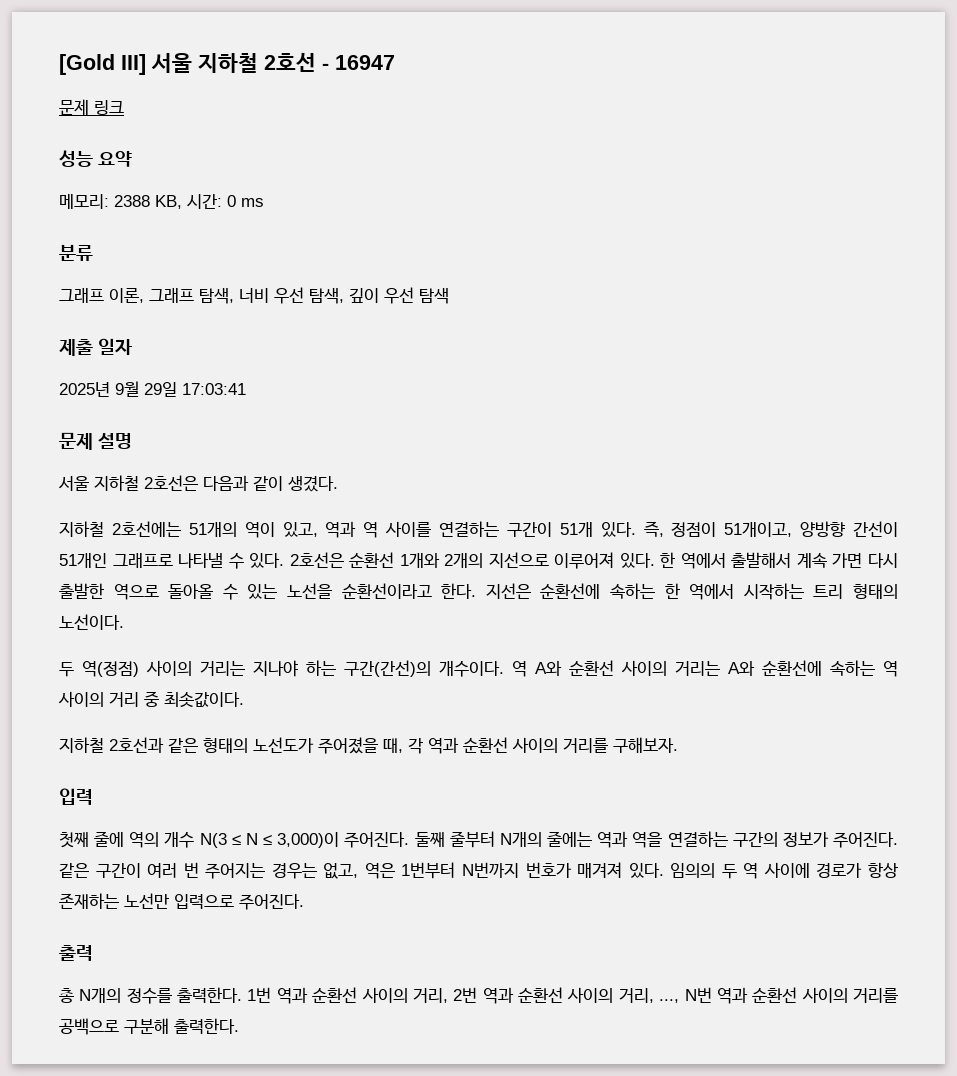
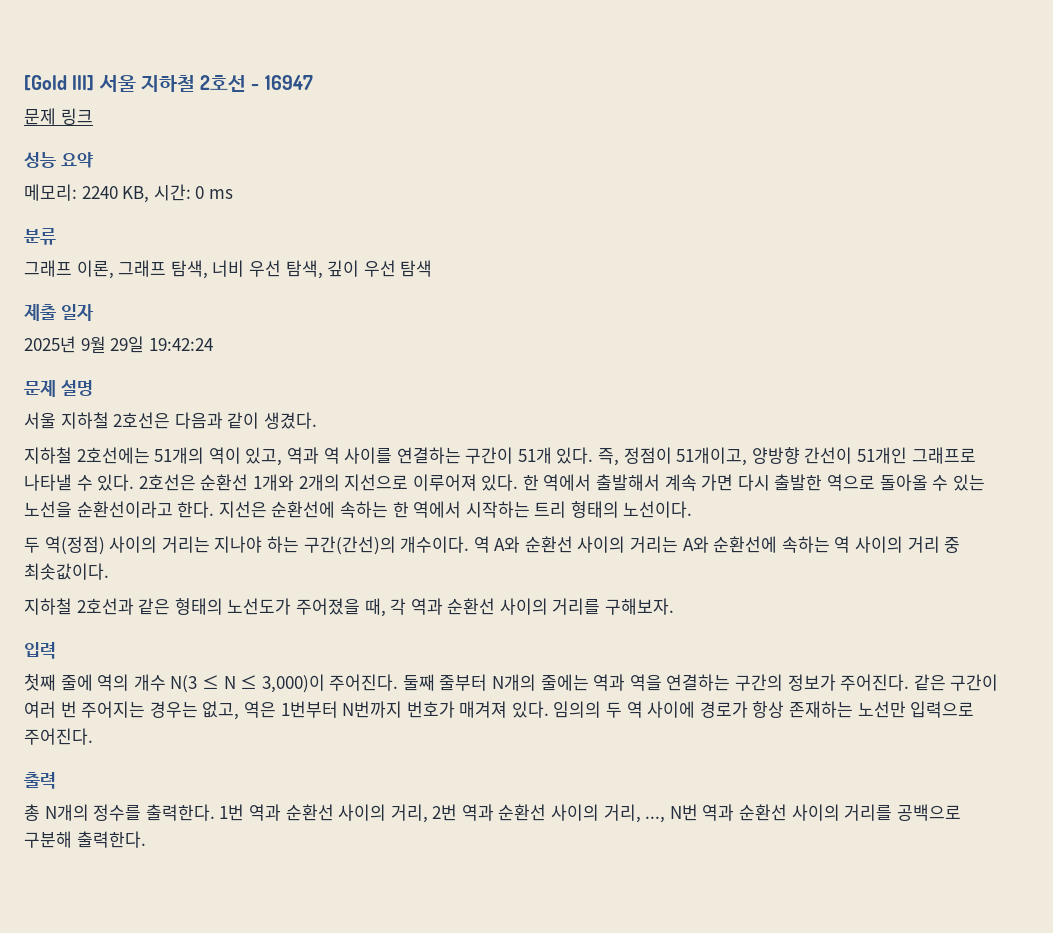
[114,195,150,207] 2388 -> [81,186,118,199] 2240
[182,383,246,395] 17:03:41 -> [148,338,213,351] 19:42:24

